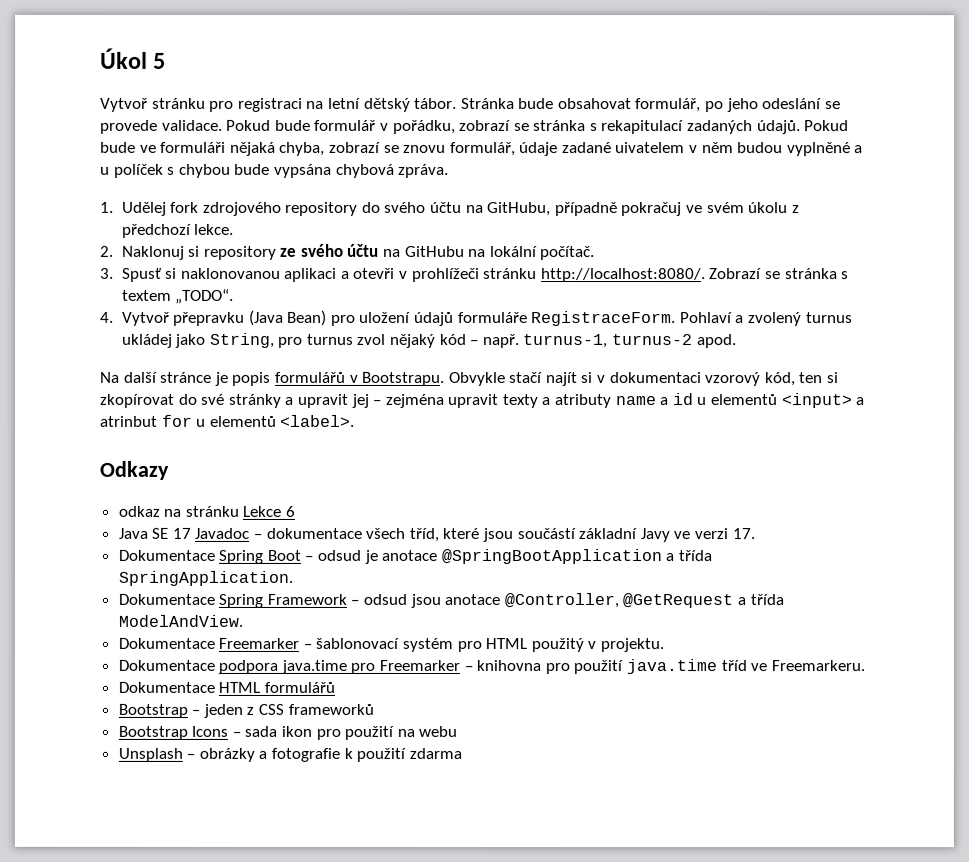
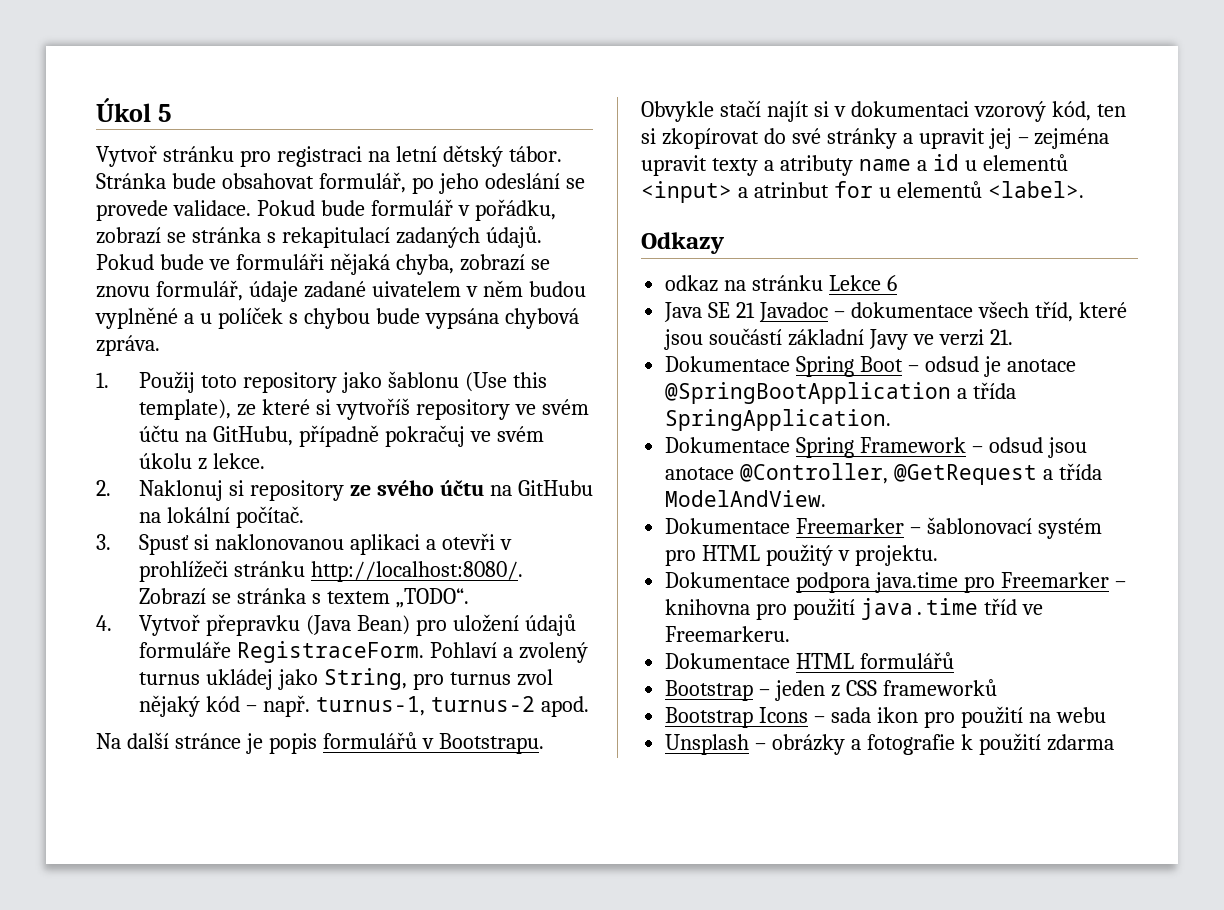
[121,201,427,216] Udělej fork zdrojového repository do svého -> [139,371,547,393] [139,398,589,420] Použij toto repository jako šablonu (Use this template), ze které si vytvoříš repository ve svém
[121,223,192,238] předchozí -> (208, 464) none
[171,527,191,539] 17 -> [736,302,756,318] 21
[731,528,755,540] 17. -> [989,329,1013,345] 21.

